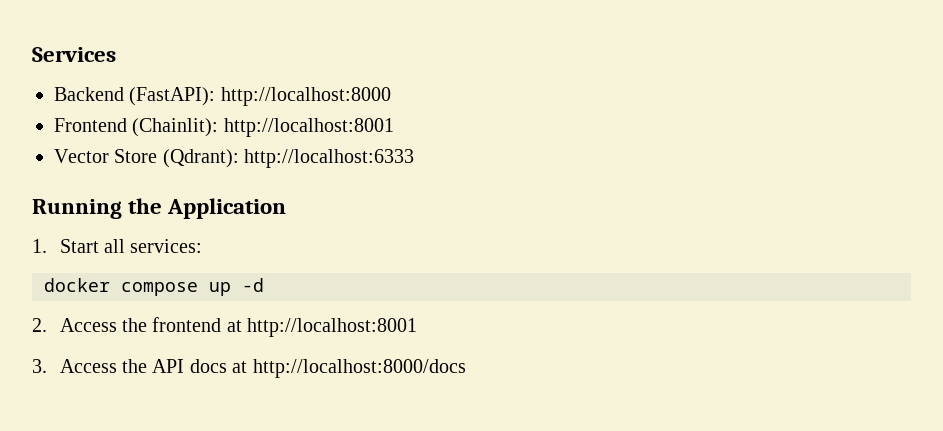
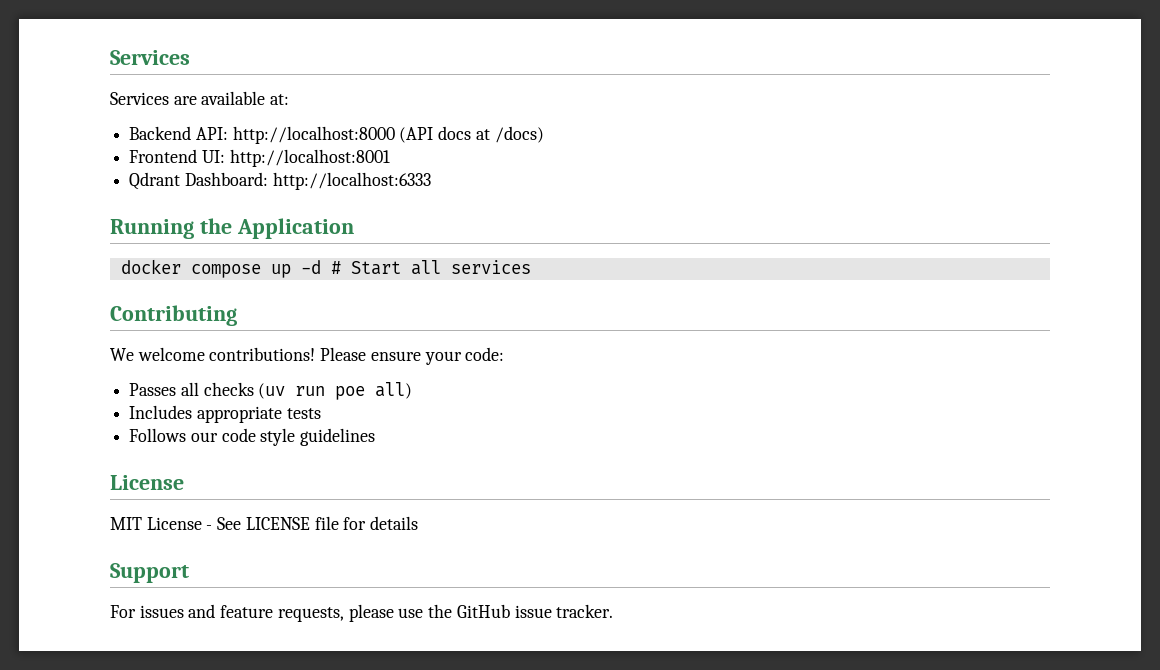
[32,47,116,62] Services -> [110,50,190,65] [110,91,290,105] Services // Services are available at:
[129,87,216,106] (FastAPI): -> [195,127,228,140] API:
(391, 96) none -> [399,126,544,143] (API docs at /docs)
[132,118,394,137] [54,149,239,168] (Chainlit): http://localhost:8001 // Vector Store (Qdrant): -> [201,149,390,167] [129,172,268,190] UI: http://localhost:8001 // Qdrant Dashboard:
[32,239,203,253] // 1. Start all services: -> (354, 228) none
[32,317,418,337] [32,359,466,378] // 2. Access the frontend at http://localhost:8001 // 3. Access the API docs at http://localhost:8000/docs -> [330,260,531,275] [110,305,237,326] [110,347,505,365] [129,382,413,400] [129,405,321,423] [129,428,376,446] [110,475,184,490] [110,516,419,530] [110,563,189,583] [110,604,614,622] # Start all services // Contributing // We welcome contributions! Please ensure your code: // Passes all checks (uv run poe all) // Includes appropriate tests // Follows our code style guidelines // License // MIT License - See LICENSE file for details // Support // For issues and feature requests, please use the GitHub issue tracker.

